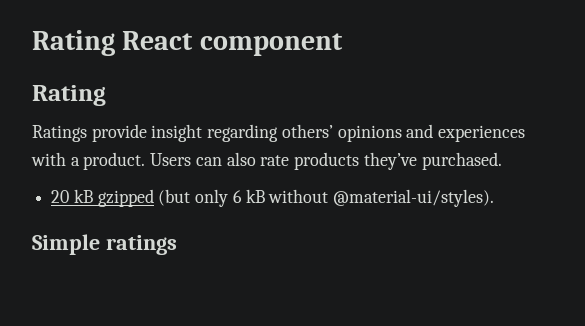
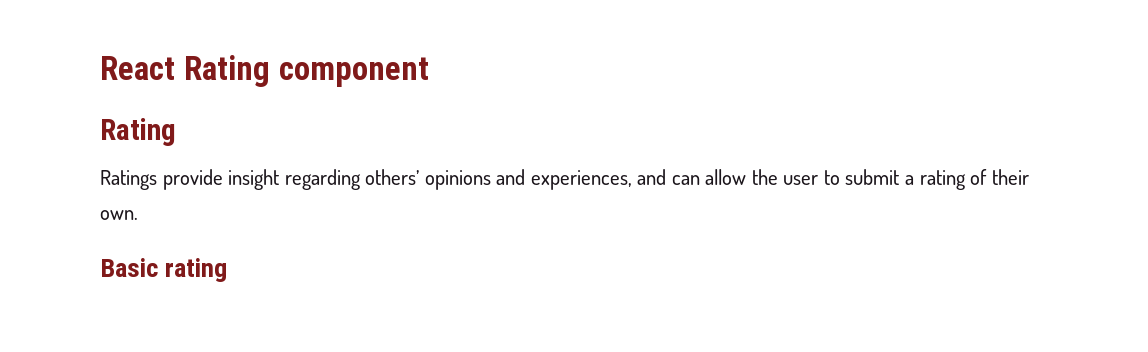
[32,30,194,56] Rating React -> [100,55,270,87] React Rating
[438,125,526,142] [31,152,502,170] [51,189,495,207] [32,234,177,255] experiences with a product. Users can also rate products they’ve purchased. // 20 kB gzipped (but only 6 kB without @material-ui/styles). // Simple ratings -> [530,169,1029,190] [100,210,138,220] [100,258,228,282] experiences, and can allow the user to submit a rating of their own. // Basic rating

